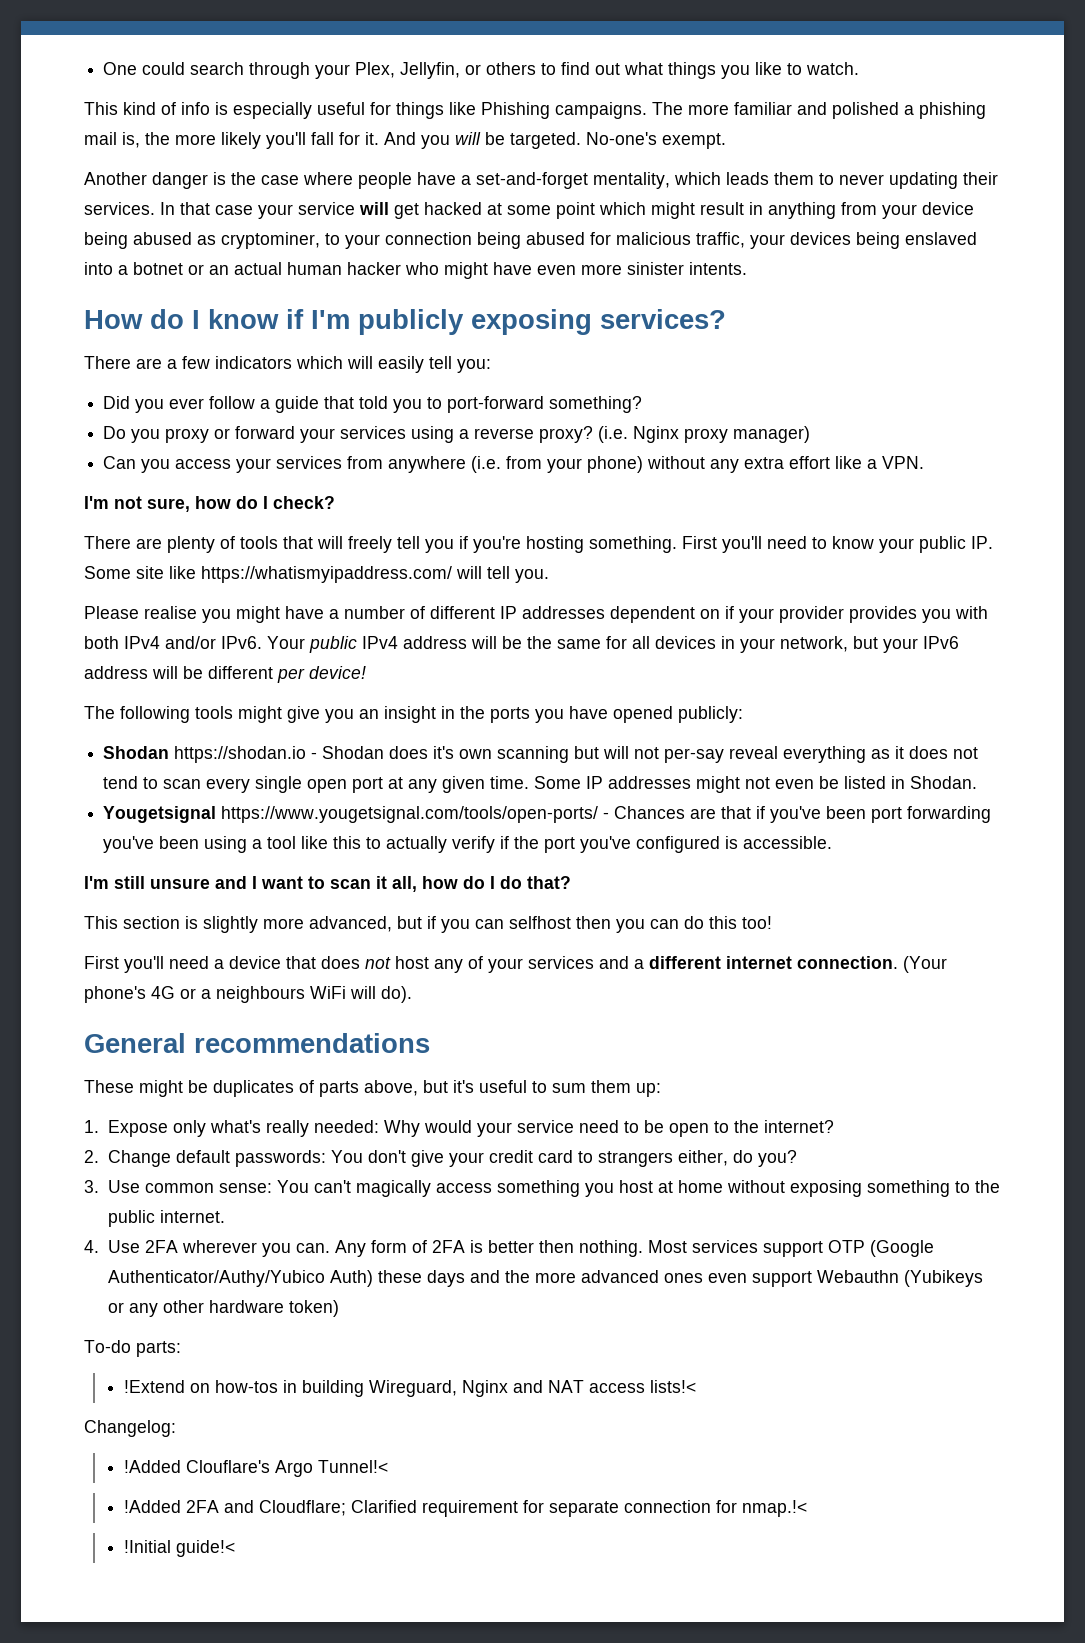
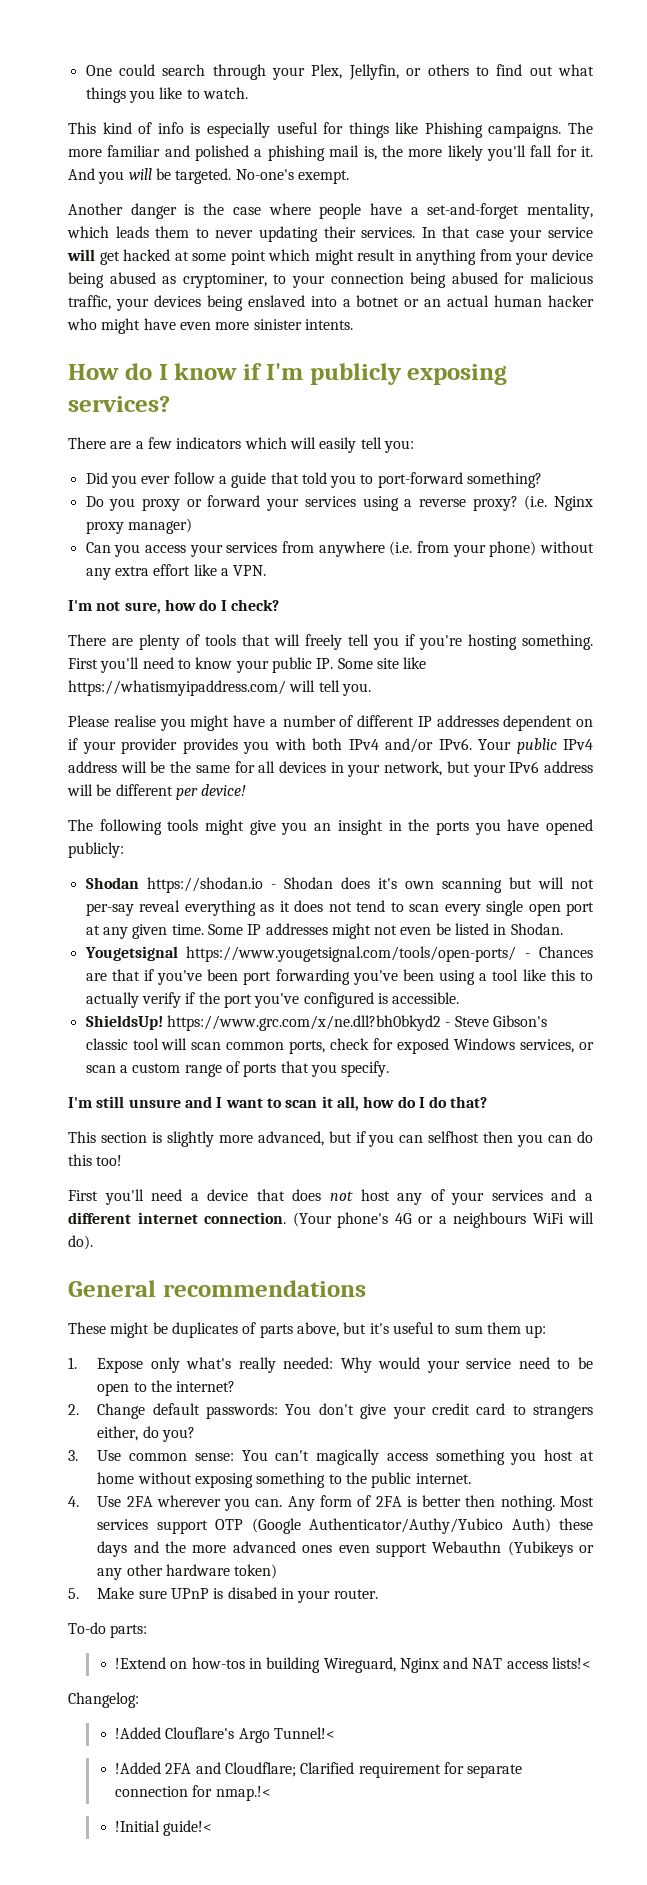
(833, 842) none -> [85,1015,547,1031] [85,1038,594,1054] [85,1061,390,1077] // ShieldsUp! https://www.grc.com/x/ne.dll?bh0bkyd2 - Steve Gibson's classic tool will scan common ports, check for exposed Windows services, or scan a custom range of ports that you specify.
(339, 1308) none -> [68,1587,378,1603] // 5. Make sure UPnP is disabed in your router.

